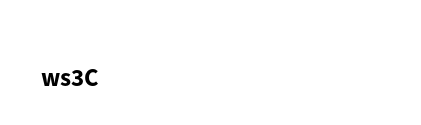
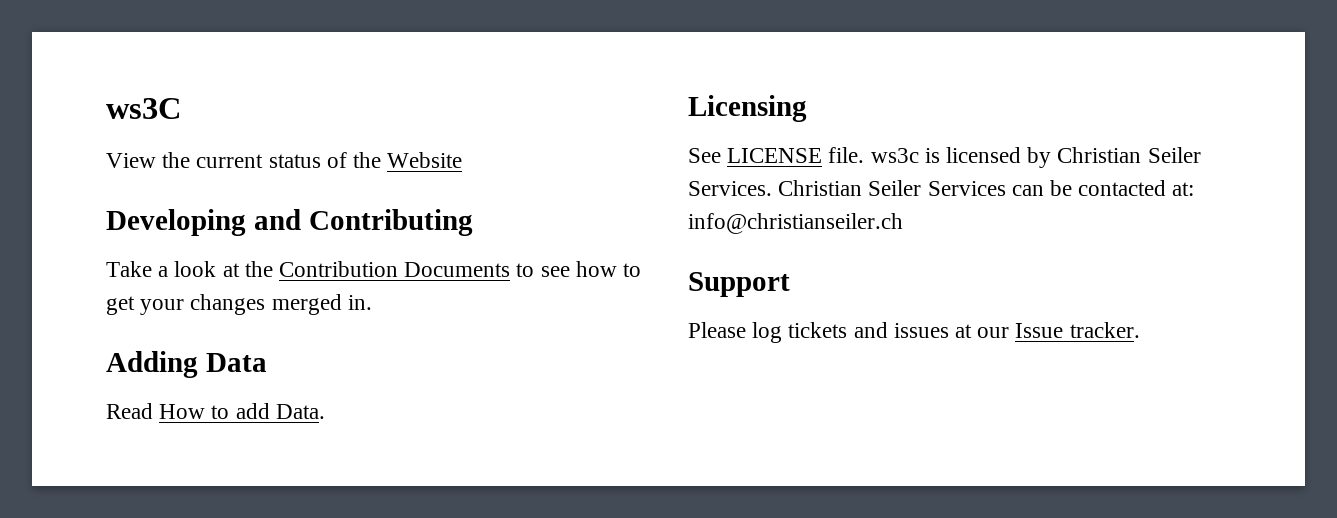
(99, 77) none -> [106,152,463,168] [106,209,473,236] [106,261,642,277] [106,294,372,315] [106,351,267,378] [106,403,325,419] [688,95,807,122] [688,147,1201,168] [688,180,1195,196] [688,213,903,234] [688,272,790,297] [688,322,1140,343] // View the current status of the Website // Developing and Contributing // Take a look at the Contribution Documents to see how to get your changes merged in. // Adding Data // Read How to add Data. // Licensing // See LICENSE file. ws3c is licensed by Christian Seiler Services. Christian Seiler Services can be contacted at: info@christianseiler.ch // Support // Please log tickets and issues at our Issue tracker.

